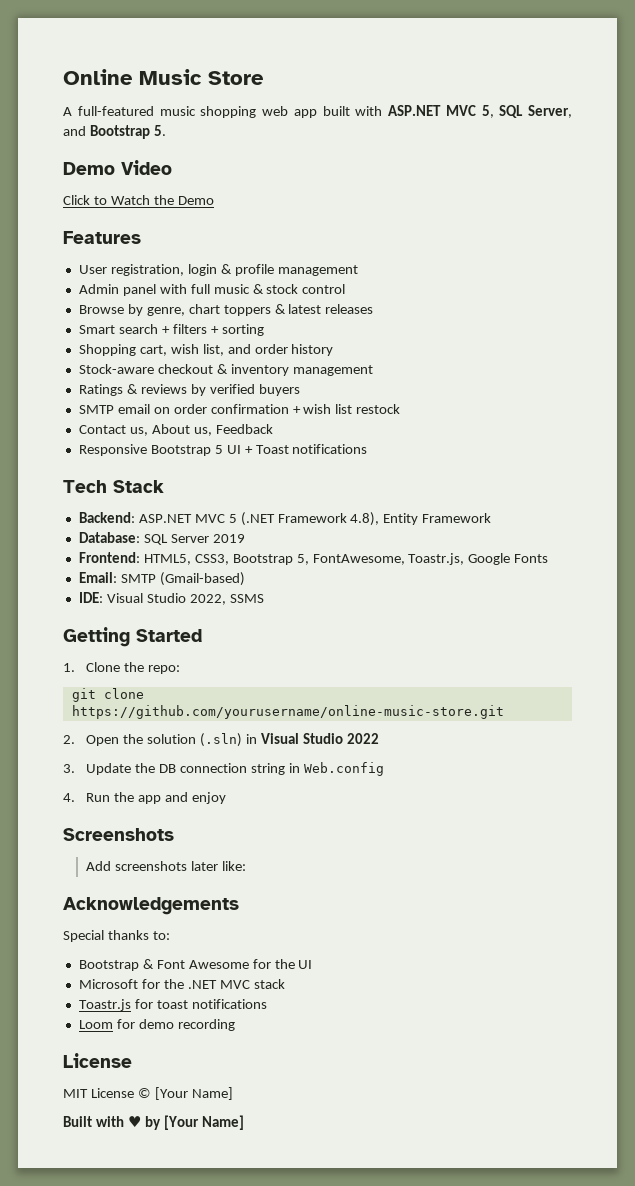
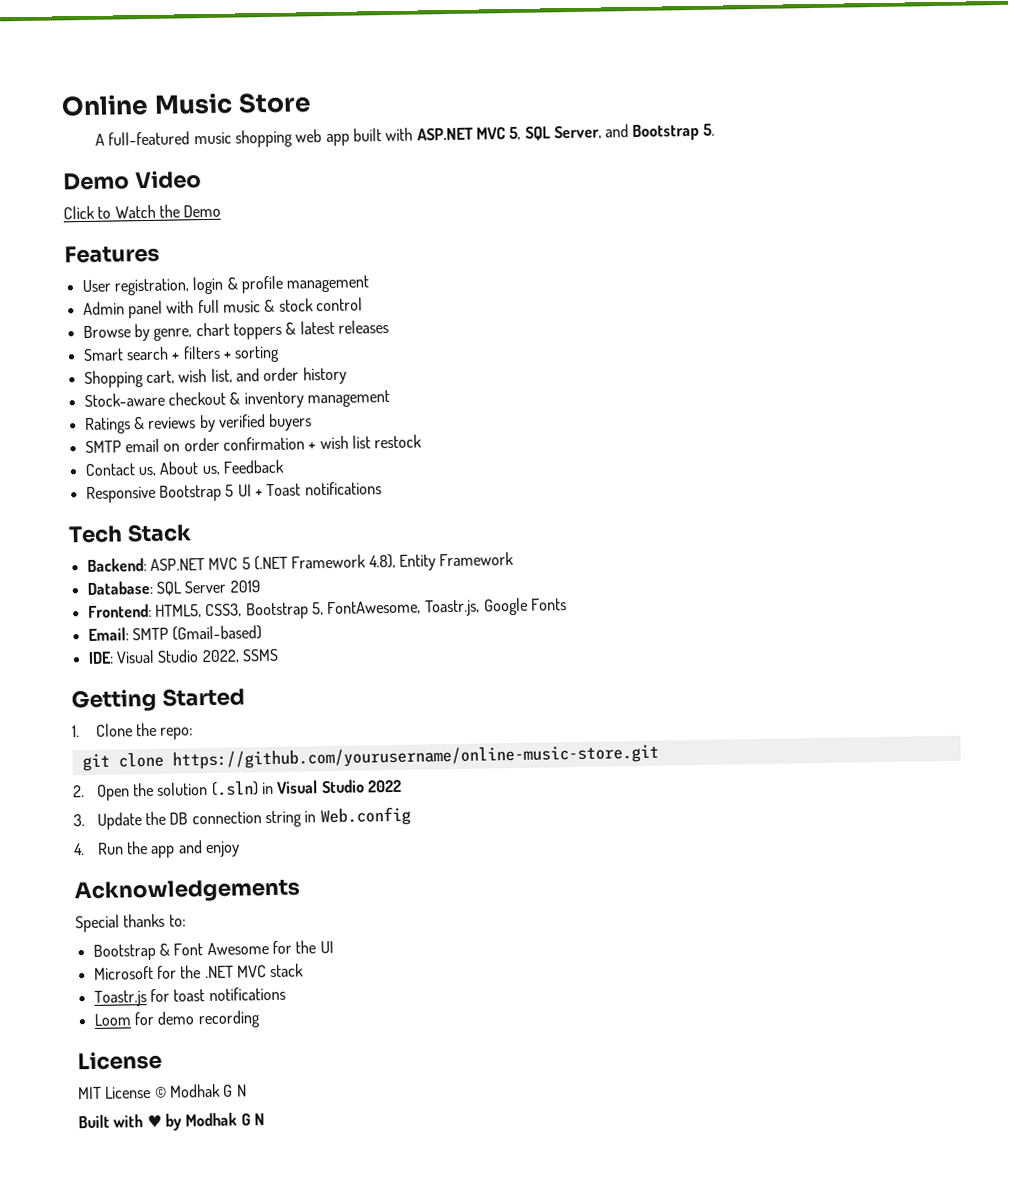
[63,828,174,841] [86,861,247,871] // Screenshots // Add screenshots later like: -> (241, 849) none
[154,1087,233,1100] [Your Name] -> [168,1083,247,1098] Modhak G N
[163,1115,244,1130] [Your Name] -> [185,1112,265,1127] Modhak G N

